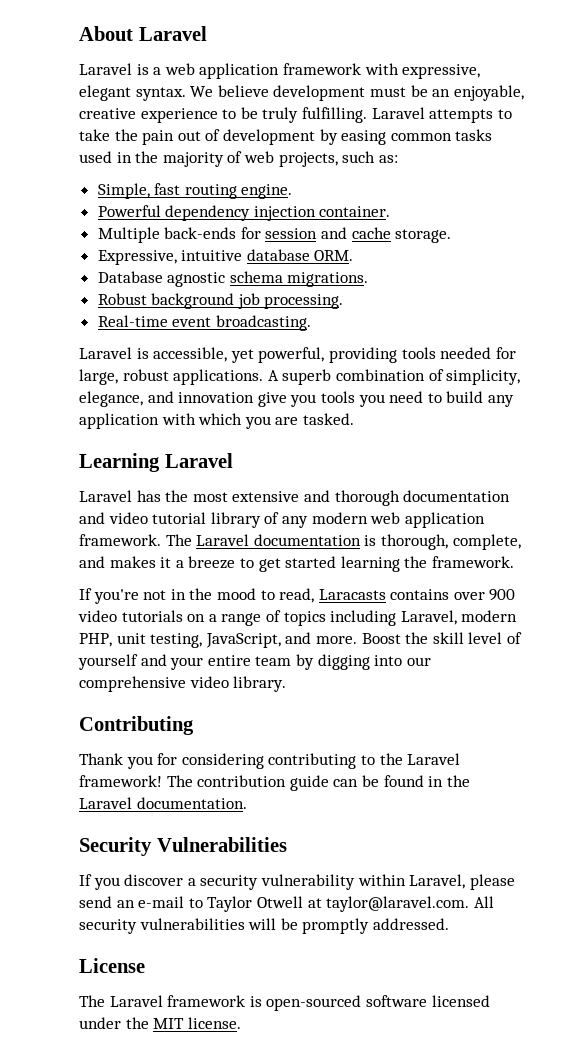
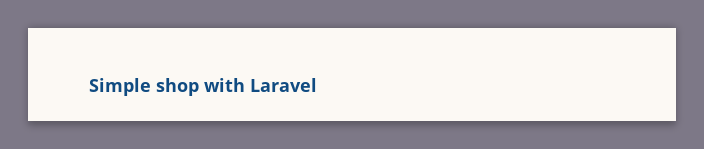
[79,26,207,41] [79,63,481,79] [79,85,524,101] [79,107,512,123] [79,129,493,145] [79,151,398,167] [97,183,293,199] [97,205,391,221] [97,227,452,243] [97,249,354,265] [97,271,369,287] [97,293,344,309] [97,315,311,331] [79,347,516,363] [79,369,521,385] [79,391,514,407] [79,413,354,429] [79,453,233,472] [79,490,511,506] [79,512,485,528] [79,534,521,550] [79,556,514,572] [79,588,516,604] [78,610,518,626] [79,632,522,648] [78,654,431,670] [79,676,287,692] [79,716,194,735] [79,753,461,769] [79,775,470,791] [79,797,247,809] [79,837,287,856] [79,874,515,890] [79,896,494,912] [79,918,449,934] [79,958,145,973] [79,995,490,1011] [79,1017,241,1029] About Laravel // Laravel is a web application framework with expressive, elegant syntax. We believe development must be an enjoyable, creative experience to be truly fulfilling. Laravel attempts to take the pain out of development by easing common tasks used in the majority of web projects, such as: // Simple, fast routing engine. // Powerful dependency injection container. // Multiple back-ends for session and cache storage. // Expressive, intuitive database ORM. // Database agnostic schema migrations. // Robust background job processing. // Real-time event broadcasting. // Laravel is accessible, yet powerful, providing tools needed for large, robust applications. A superb combination of simplicity, elegance, and innovation give you tools you need to build any application with which you are tasked. // Learning Laravel // Laravel has the most extensive and thorough documentation and video tutorial library of any modern web application framework. The Laravel documentation is thorough, complete, and makes it a breeze to get started learning the framework. // If you're not in the mood to read, Laracasts contains over 900 video tutorials on a range of topics including Laravel, modern PHP, unit testing, JavaScript, and more. Boost the skill level of yourself and your entire team by digging into our comprehensive video library. // Contributing // Thank you for considering contributing to the Laravel framework! The contribution guide can be found in the Laravel documentation. // Security Vulnerabilities // If you discover a security vulnerability within Laravel, please send an e-mail to Taylor Otwell at taylor@laravel.com. All security vulnerabilities will be promptly addressed. // License // The Laravel framework is open-sourced software licensed under the MIT license. -> [89,78,317,96] Simple shop with Laravel

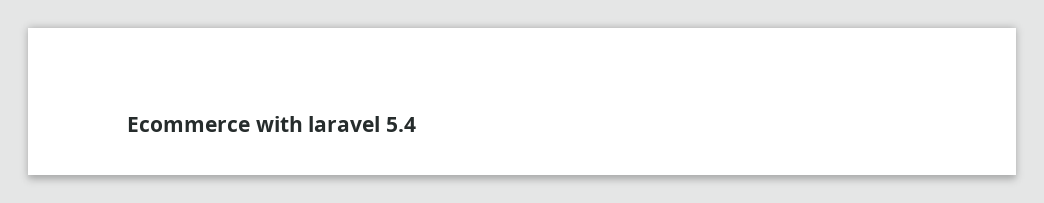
[89,78,317,96] Simple shop with Laravel -> [127,116,417,132] Ecommerce with laravel 5.4

